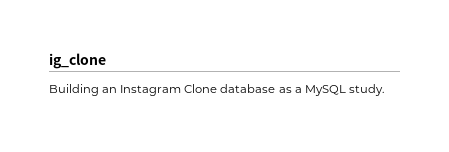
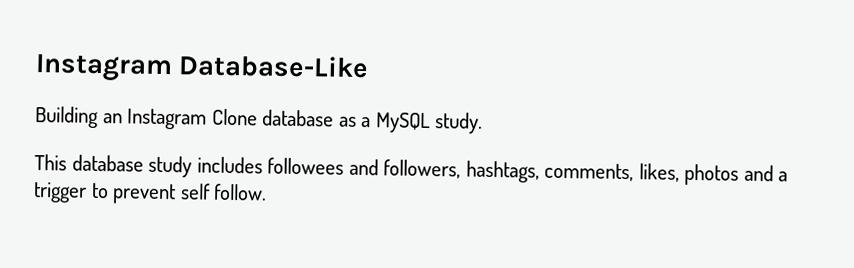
[49,53,106,69] ig_clone -> [35,54,370,82] Instagram Database-Like
(384, 90) none -> [34,154,789,186] [33,182,268,205] // This database study includes followees and followers, hashtags, comments, likes, photos and a trigger to prevent self follow.

